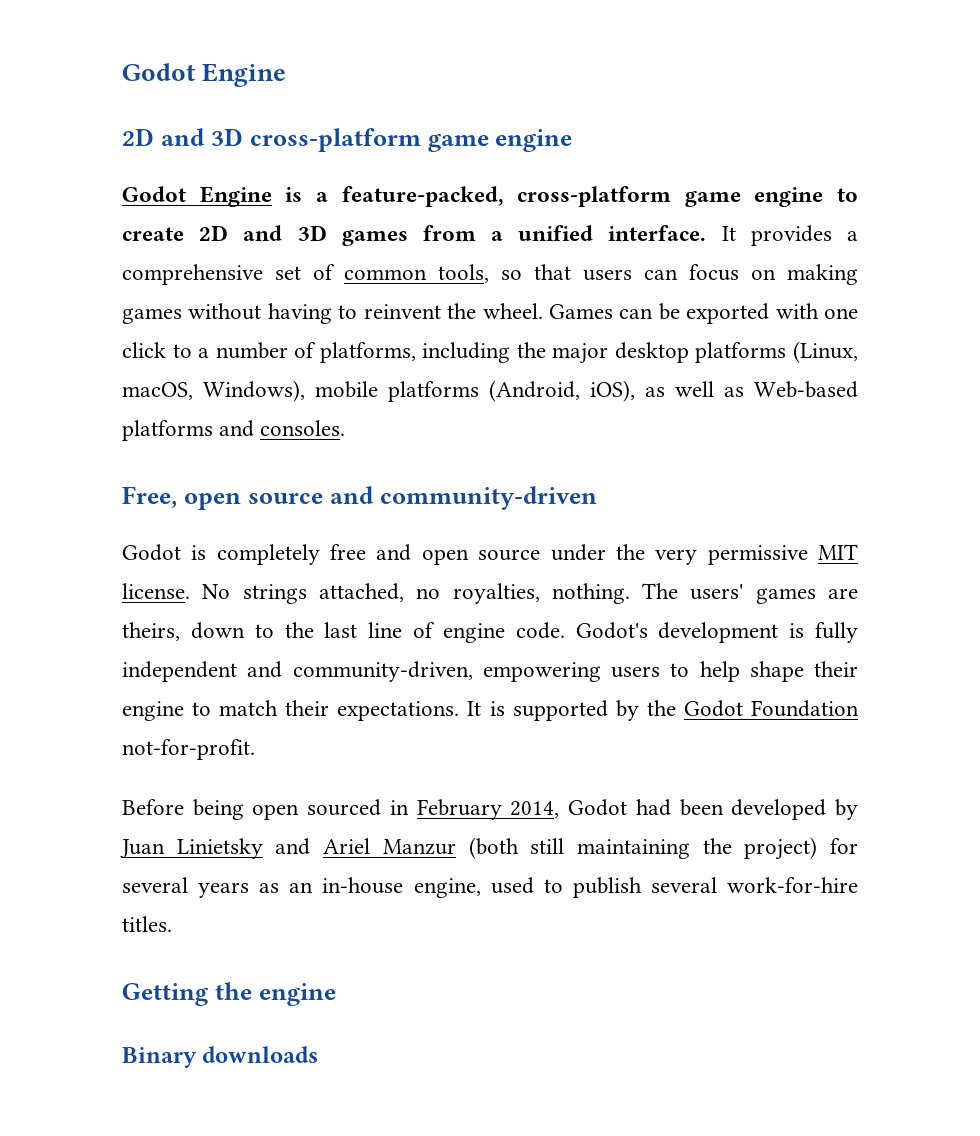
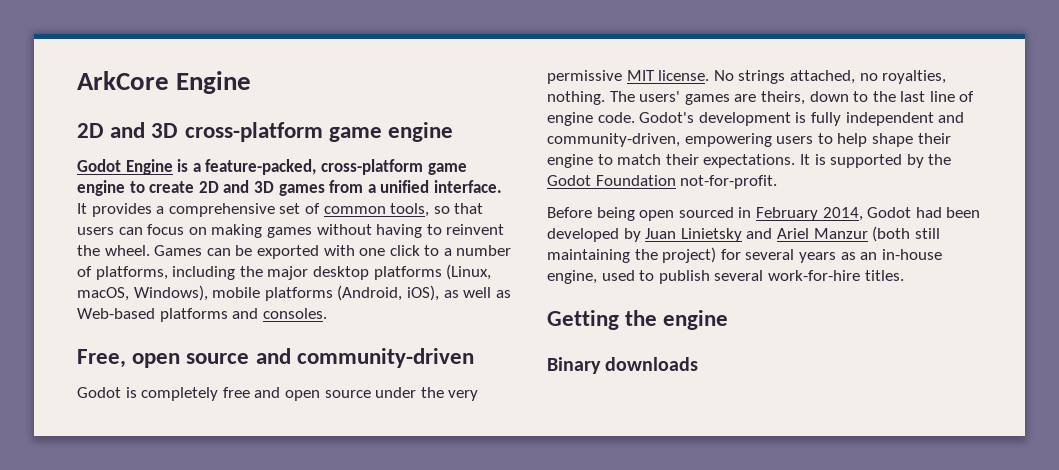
[122,63,196,81] Godot -> [77,71,169,90] ArkCore

